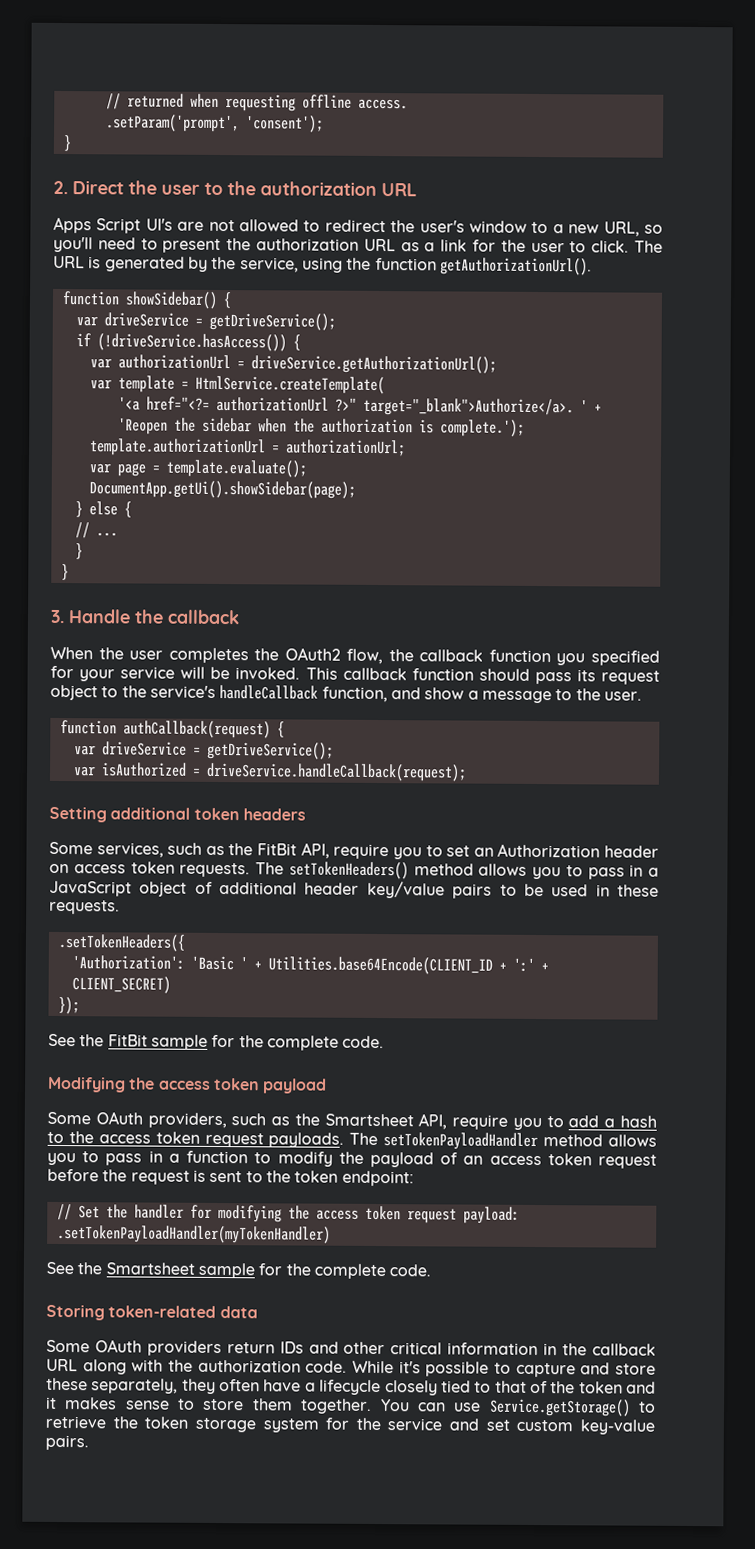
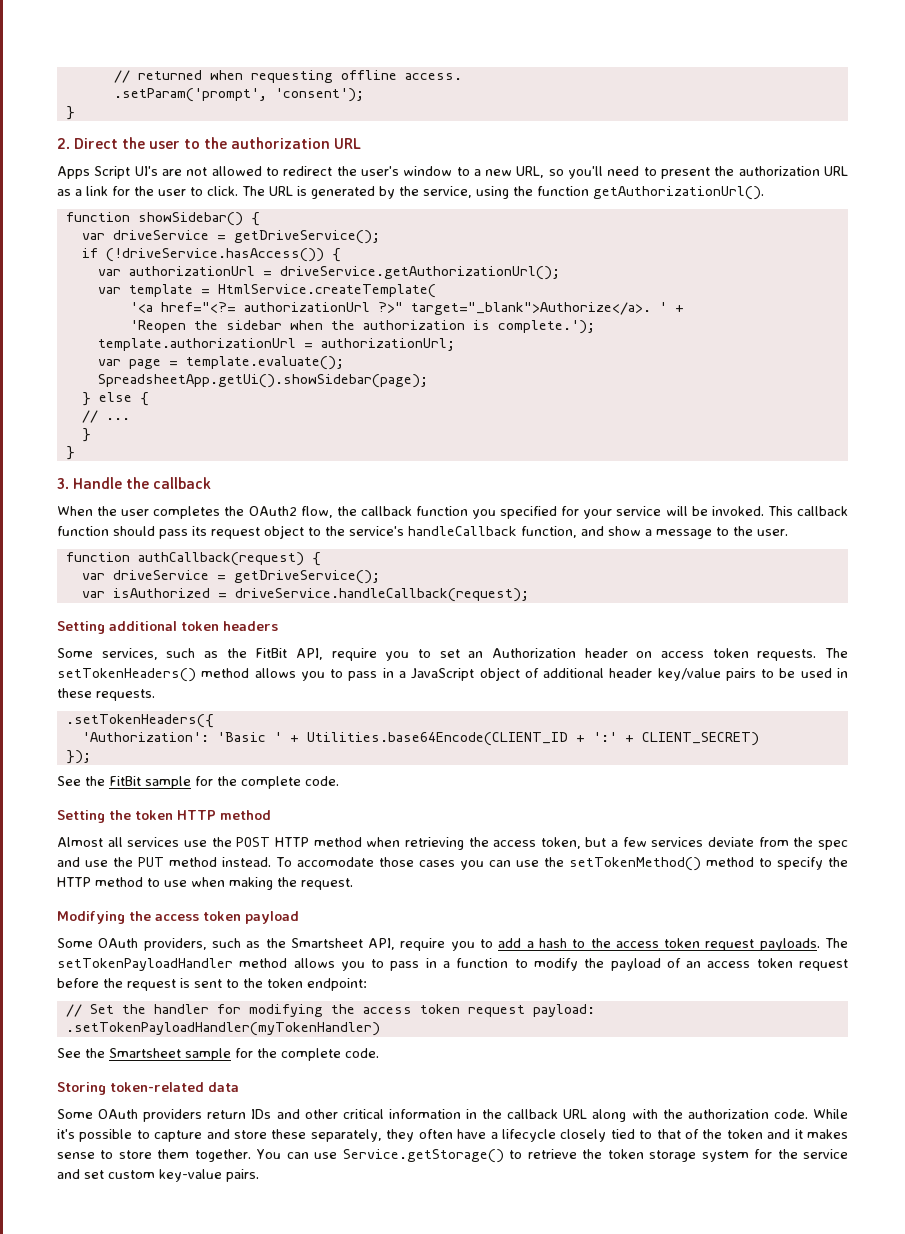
[88,480,356,499] DocumentApp.getUi().showSidebar(page); -> [97,374,428,388] SpreadsheetApp.getUi().showSidebar(page);
(385, 1042) none -> [57,810,271,823] [57,837,848,850] [57,857,848,871] [57,877,353,890] // Setting the token HTTP method // Almost all services use the POST HTTP method when retrieving the access token, but a few services deviate from the spec and use the PUT method instead. To accomodate those cases you can use the setTokenMethod() method to specify the HTTP method to use when making the request.

